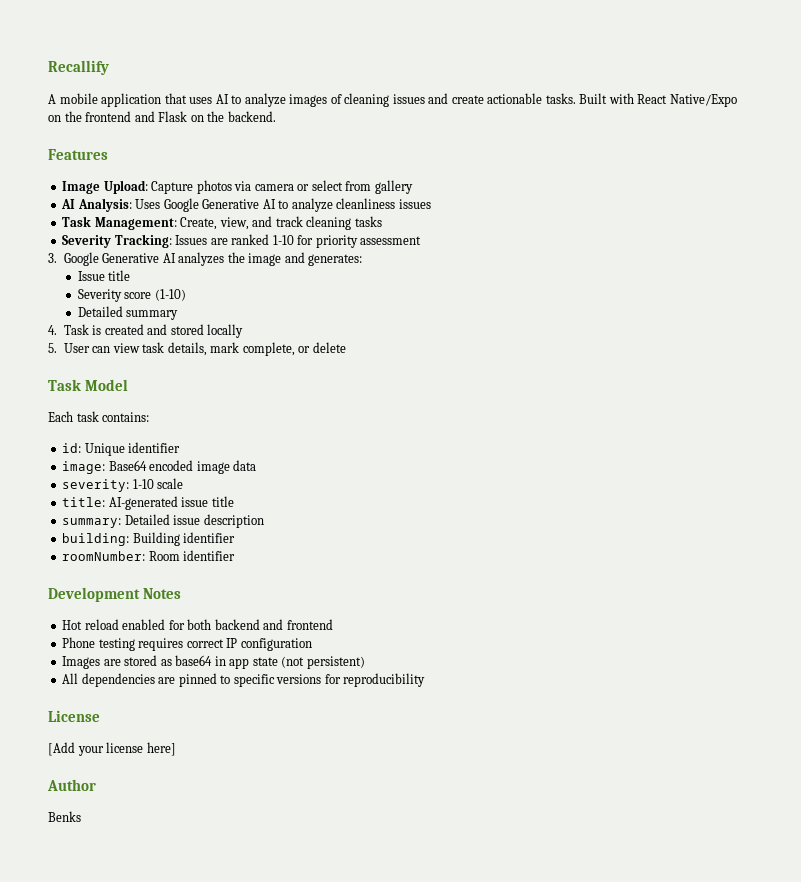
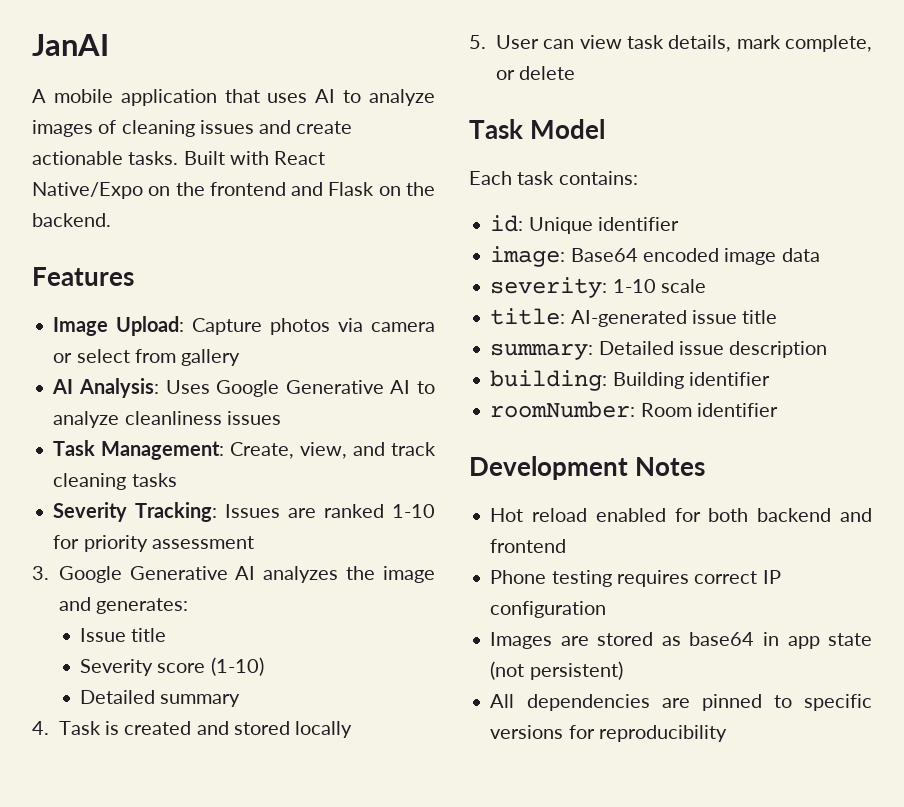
[48,60,109,75] Recallify -> [32,34,109,56] JanAI
[48,710,100,722] [48,742,176,756] [47,779,96,791] [48,811,81,822] // License // [Add your license here] // Author // Benks -> (727, 733) none

